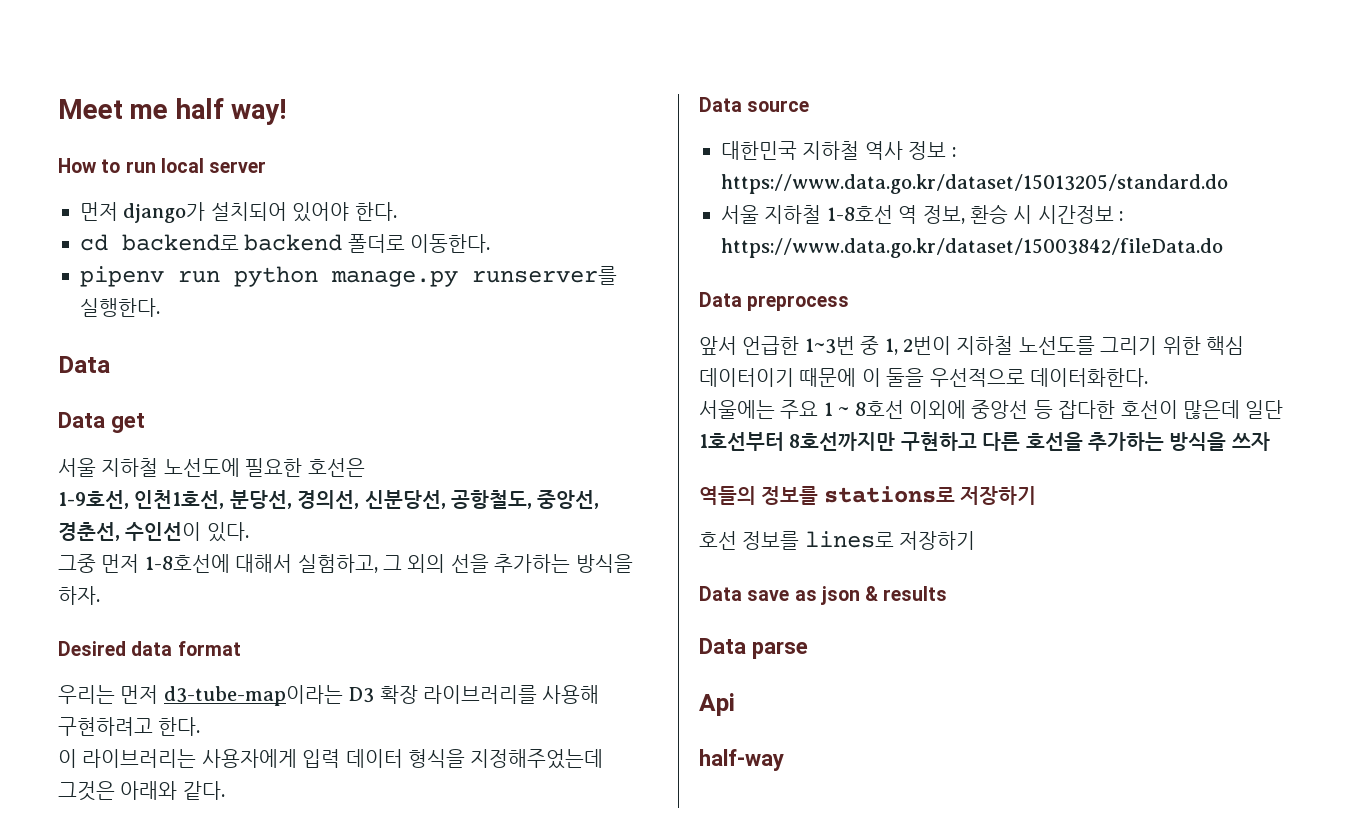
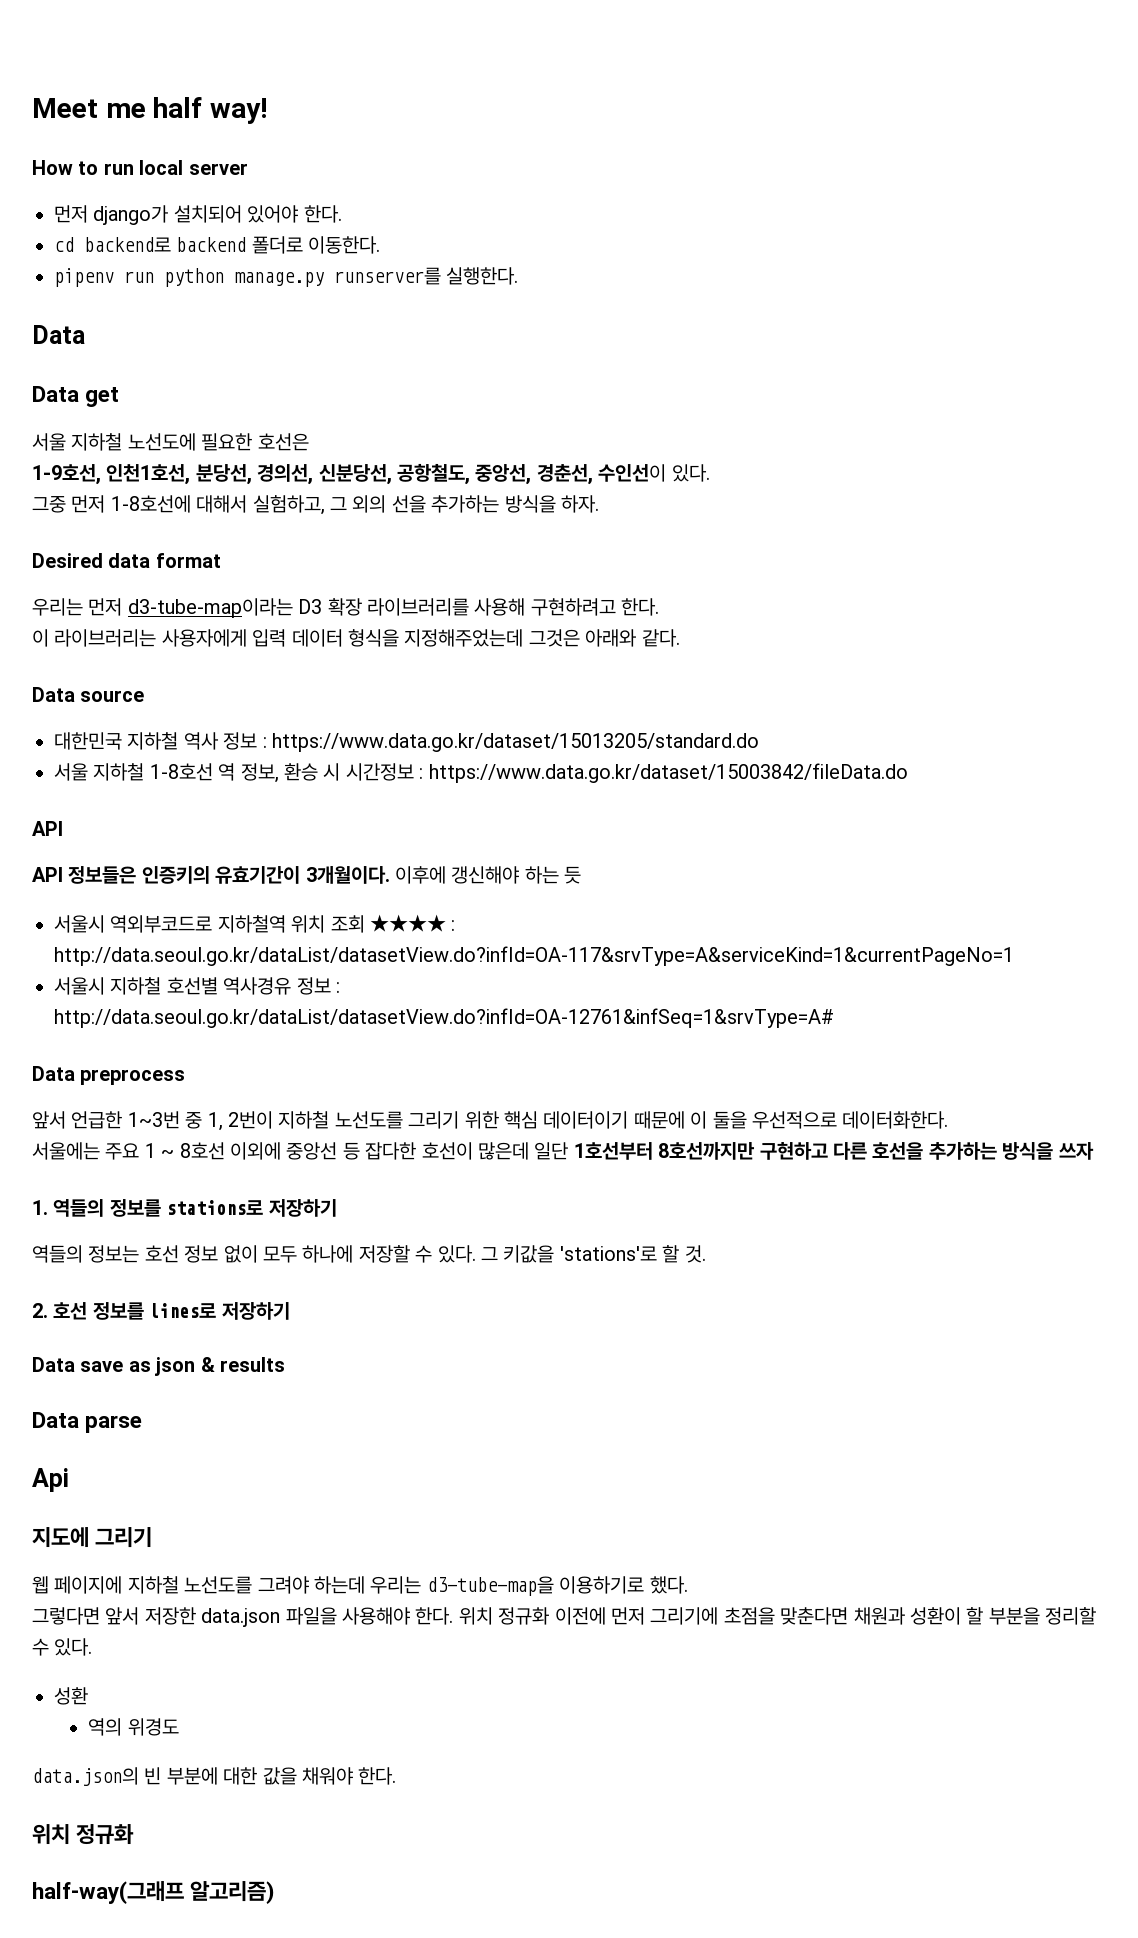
(1223, 248) none -> [32,821,63,836] [32,866,582,884] [54,914,456,933] [54,946,1014,966] [54,977,340,995] [54,1008,834,1028] // API // API 정보들은 인증키의 유효기간이 3개월이다. 이후에 갱신해야 하는 듯 // 서울시 역외부코드로 지하철역 위치 조회 ★★★★ : http://data.seoul.go.kr/dataList/datasetView.do?infId=OA-117&srvType=A&serviceKind=1&currentPageNo=1 // 서울시 지하철 호선별 역사경유 정보 : http://data.seoul.go.kr/dataList/datasetView.do?infId=OA-12761&infSeq=1&srvType=A#
(1270, 441) none -> [32,1200,48,1215] 1.
(1036, 495) none -> [32,1245,706,1263] [32,1303,48,1318] 역들의 정보는 호선 정보 없이 모두 하나에 저장할 수 있다. 그 키값을 'stations'로 할 것. // 2.
[699,749,784,771] half-way -> [32,1527,153,1548] [32,1576,688,1596] [32,1607,1097,1627] [32,1638,93,1656] [54,1687,88,1705] [88,1718,179,1736] [32,1767,397,1786] [32,1824,135,1845] [32,1881,275,1904] 지도에 그리기 // 웹 페이지에 지하철 노선도를 그려야 하는데 우리는 d3-tube-map을 이용하기로 했다. // 그렇다면 앞서 저장한 data.json 파일을 사용해야 한다. 위치 정규화 이전에 먼저 그리기에 초점을 맞춘다면 채원과 성환이 할 부분을 정리할 수 있다. // 성환 // 역의 위경도 // data.json의 빈 부분에 대한 값을 채워야 한다. // 위치 정규화 // half-way(그래프 알고리즘)

